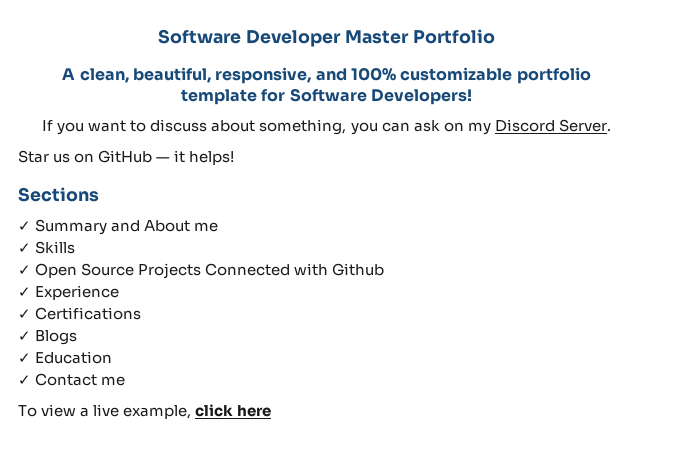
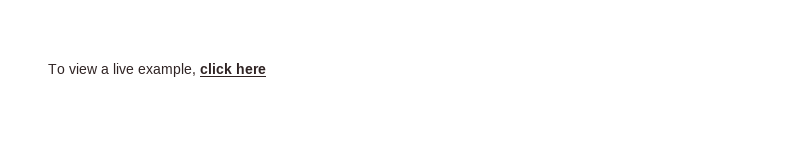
[158,29,495,47] [62,67,591,84] [181,88,472,105] [42,119,611,135] [18,150,235,165] [18,187,99,202] [18,219,219,235] [18,241,76,254] [18,263,385,279] [18,285,120,300] [18,307,142,320] [18,330,78,345] [18,351,113,364] [18,373,126,386] Software Developer Master Portfolio // A clean, beautiful, responsive, and 100% customizable portfolio // template for Software Developers! // If you want to discuss about something, you can ask on my Discord Server. // Star us on GitHub — it helps! // Sections // ✓ Summary and About me // ✓ Skills // ✓ Open Source Projects Connected with Github // ✓ Experience // ✓ Certifications // ✓ Blogs // ✓ Education // ✓ Contact me // -> (48, 69) none

